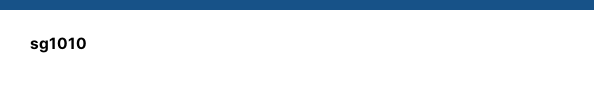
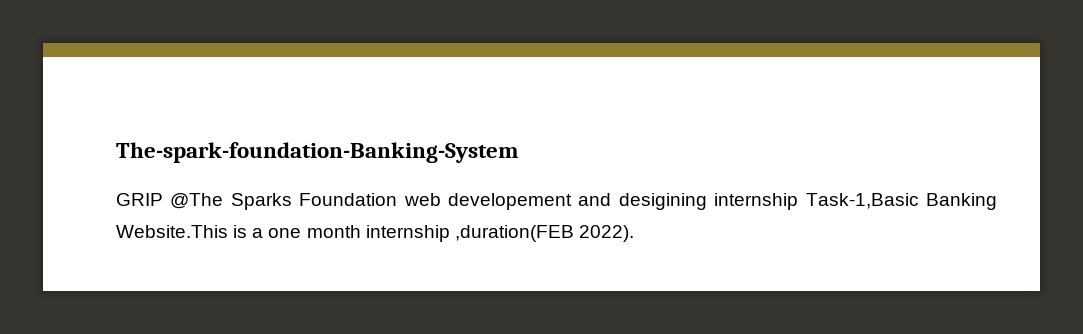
[30,37,87,53] sg1010 -> [116,142,519,163] [116,193,997,210] [116,225,634,242] The-spark-foundation-Banking-System // GRIP @The Sparks Foundation web developement and desigining internship Task-1,Basic Banking Website.This is a one month internship ,duration(FEB 2022).

